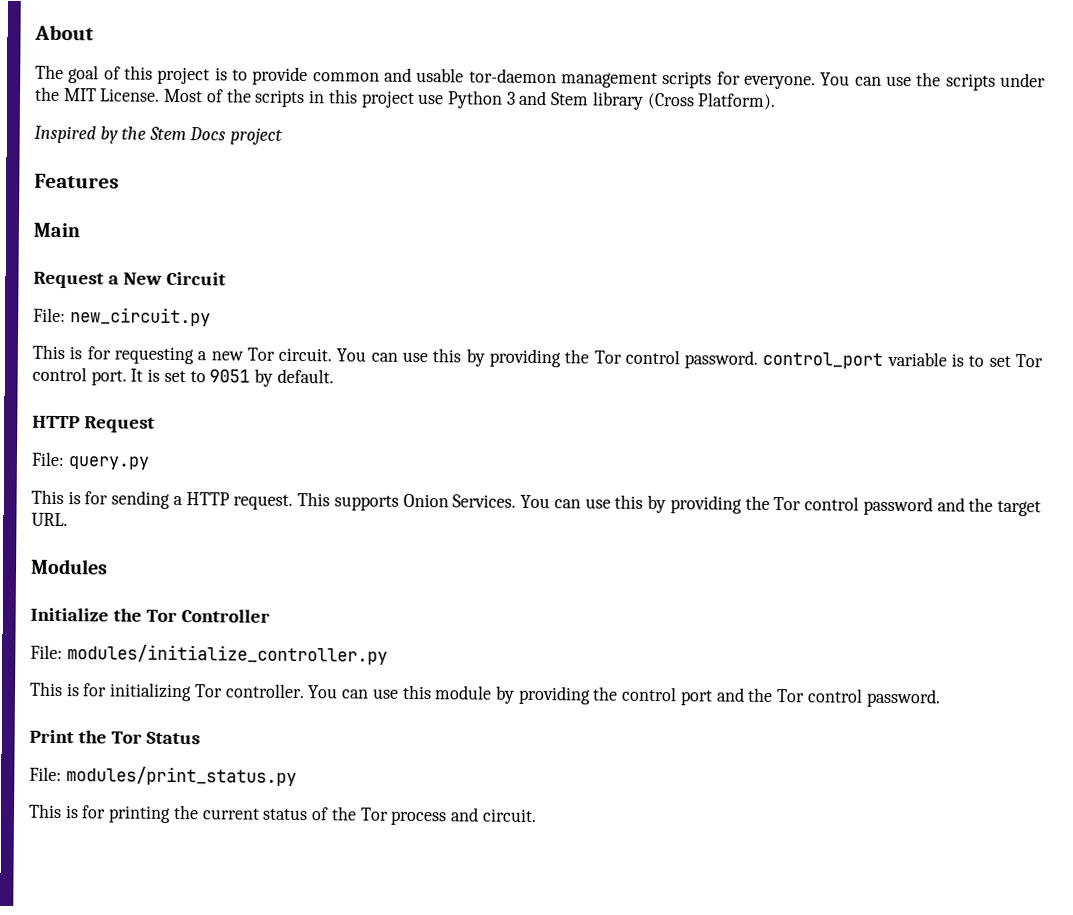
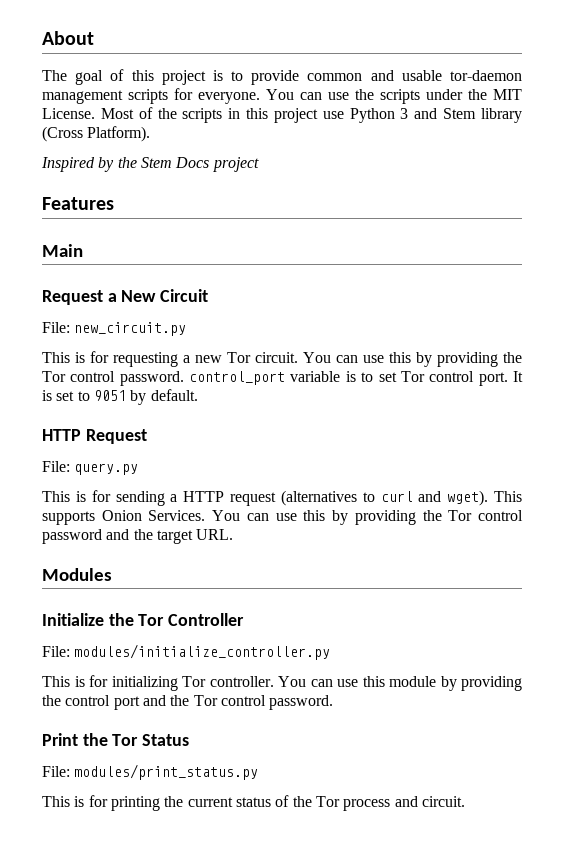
[233,494,294,510] request. -> [230,490,489,506] request (alternatives to curl and wget).

